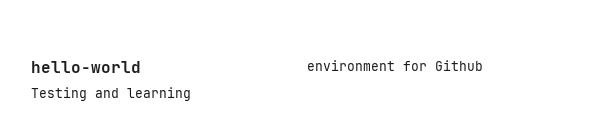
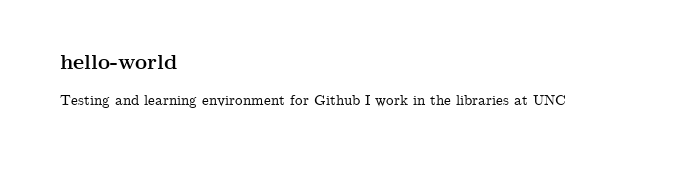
(483, 65) none -> [365,94,566,107] I work in the libraries at UNC

